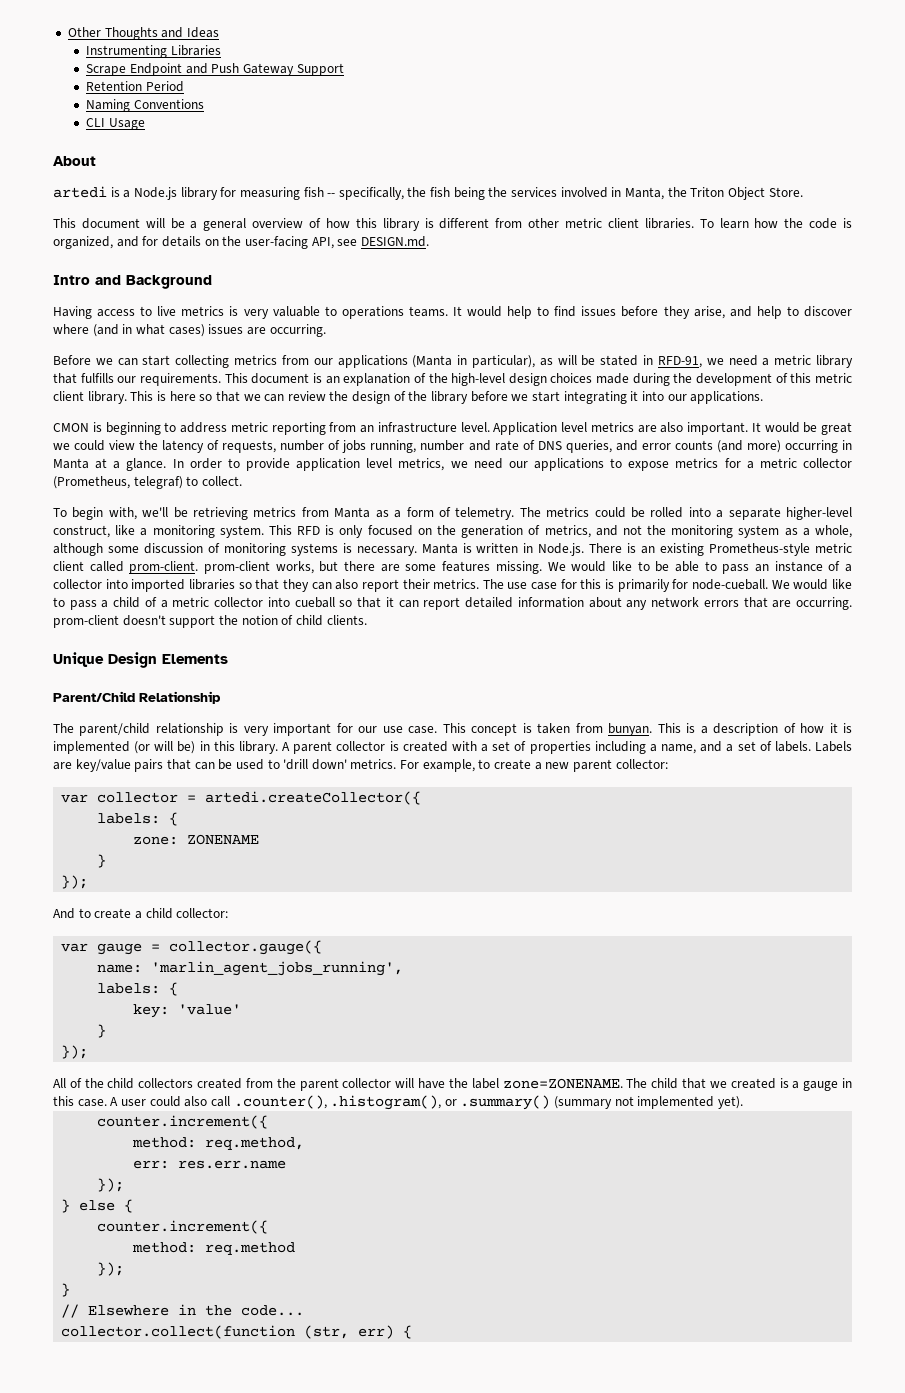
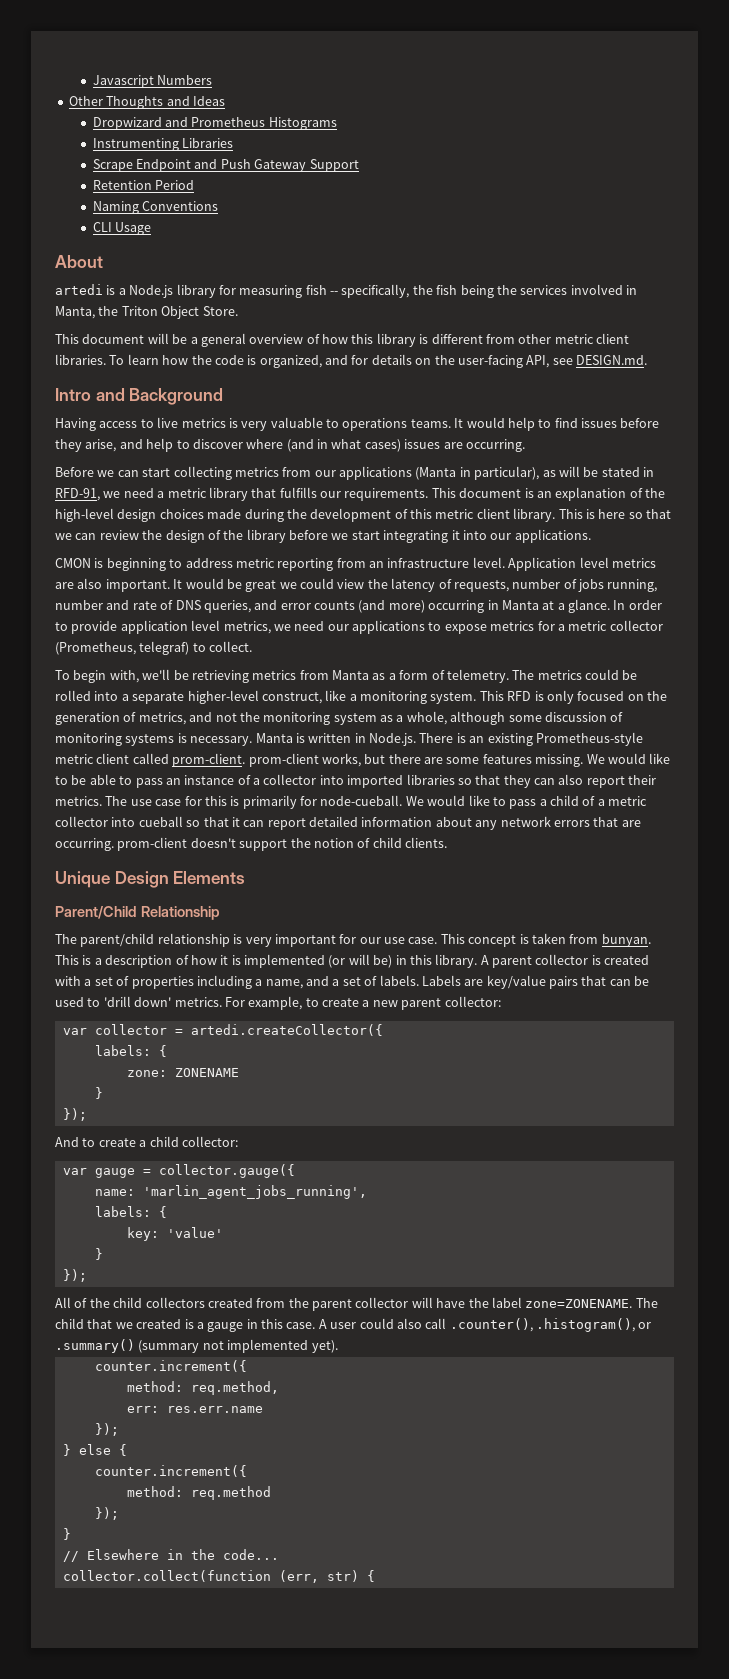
(67, 32) none -> [92,75,213,88] Javascript Numbers //
(219, 32) none -> [92,117,337,130] // Dropwizard and Prometheus Histograms
[304,1325,395,1339] (str, err) -> [278,1570,359,1583] (err, str)

